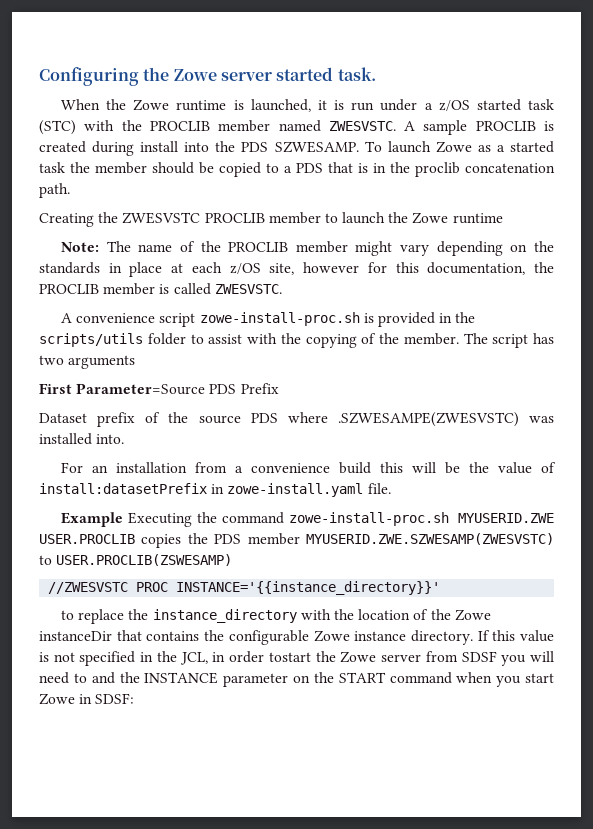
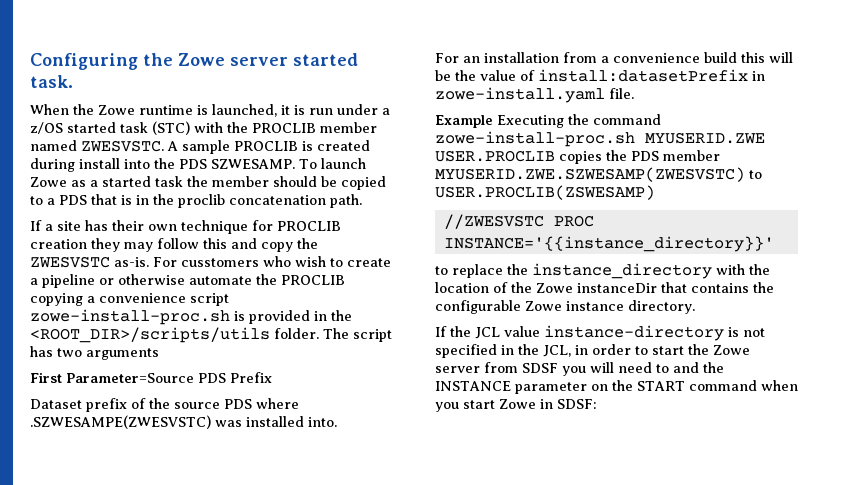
[39,212,503,227] [61,241,554,256] [39,262,554,277] [39,283,282,295] [61,313,73,323] Creating the ZWESVSTC PROCLIB member to launch the Zowe runtime // Note: The name of the PROCLIB member might vary depending on the standards in place at each z/OS site, however for this documentation, the PROCLIB member is called ZWESVSTC. // A -> [30,220,341,234] [30,238,318,252] [30,256,391,268] [30,274,345,288] [30,293,95,306] If a site has their own technique for PROCLIB creation they may follow this and copy the ZWESVSTC as-is. For cusstomers who wish to create a pipeline or otherwise automate the PROCLIB copying a
[39,333,459,348] scripts/utils folder to assist with the copying of the member. -> [30,327,319,343] <ROOT_DIR>/scripts/utils folder.
[477,630,554,642] If this value -> [435,325,724,341] // If the JCL value instance-directory
[268,652,311,662] tostart -> [635,346,684,355] to start

